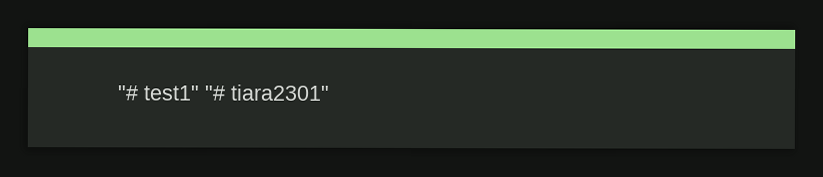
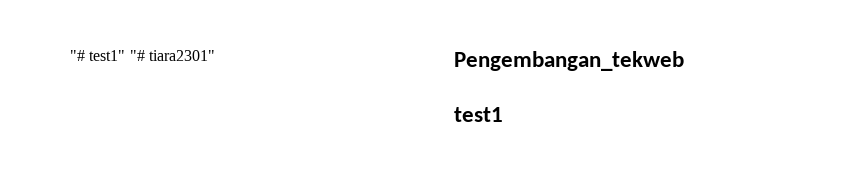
(330, 92) none -> [454,51,684,71] [454,107,503,122] // Pengembangan_tekweb // test1

